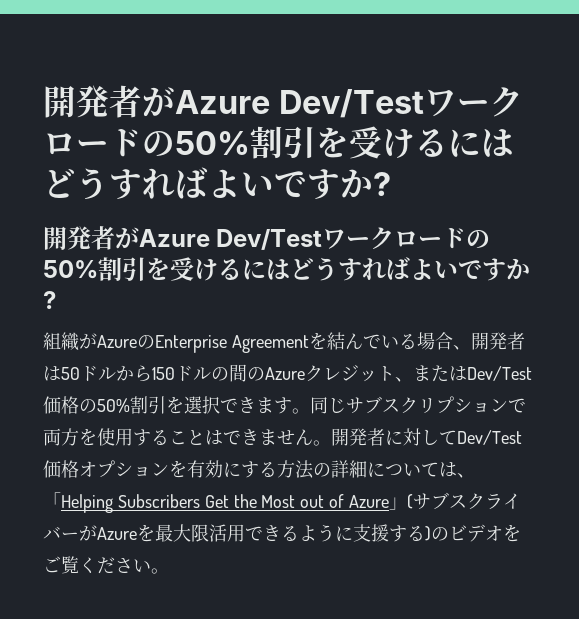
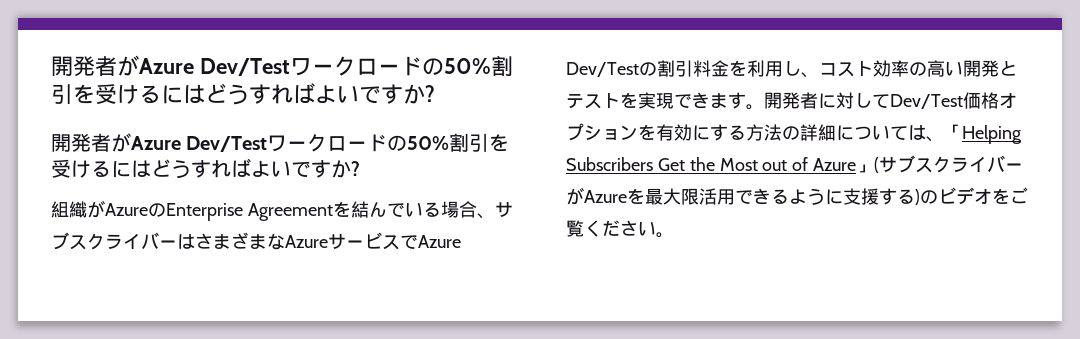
[470,332,525,350] [43,364,532,382] [43,396,526,414] [43,428,313,446] 開発者は50ドルから150ドルの間のAzureクレジット、またはDev/Test価格の50%割引を選択できます。同じサブスクリプションで両方を使用することはできません -> [494,202,513,217] [51,232,461,250] [566,60,1017,78] [566,92,746,109] サブスクライバーはさまざまなAzureサービスでAzure Dev/Testの割引料金を利用し、コスト効率の高い開発とテストを実現できます

